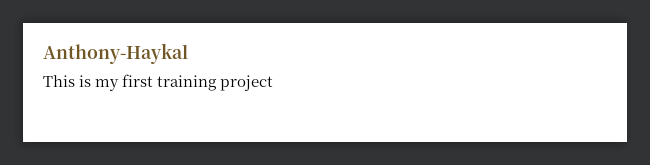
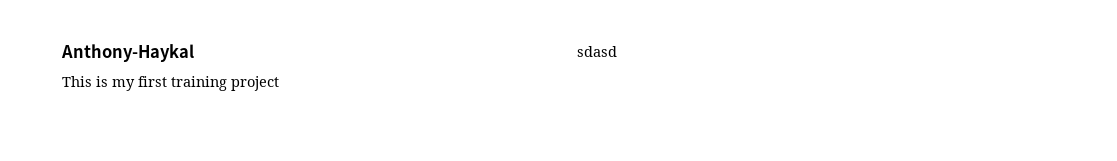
(274, 83) none -> [577,46,617,57] // sdasd

